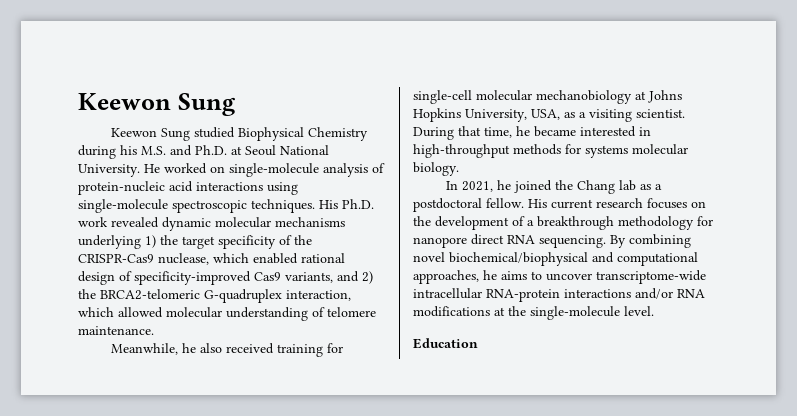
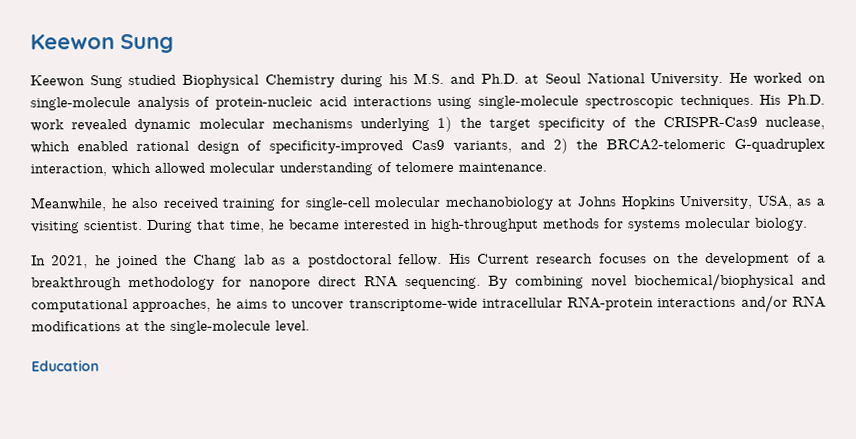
[551,199,593,209] current -> [477,253,531,264] Current

